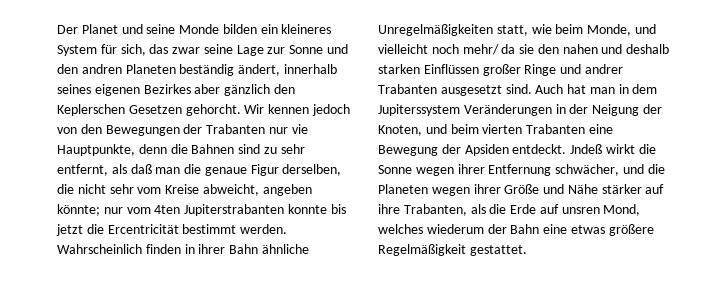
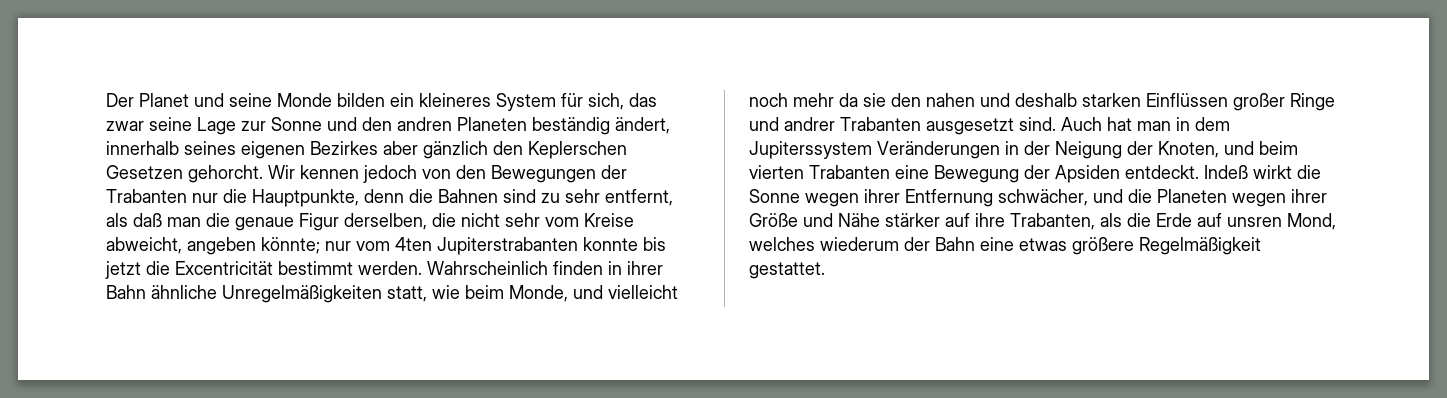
[291,124,308,134] vie -> [223,189,247,203] die
[107,224,179,234] Ercentricität -> [175,261,273,275] Excentricität
[462,44,499,55] mehr/ -> [793,93,834,107] mehr
[570,144,603,154] Jndeß -> [1204,165,1248,179] Indeß

